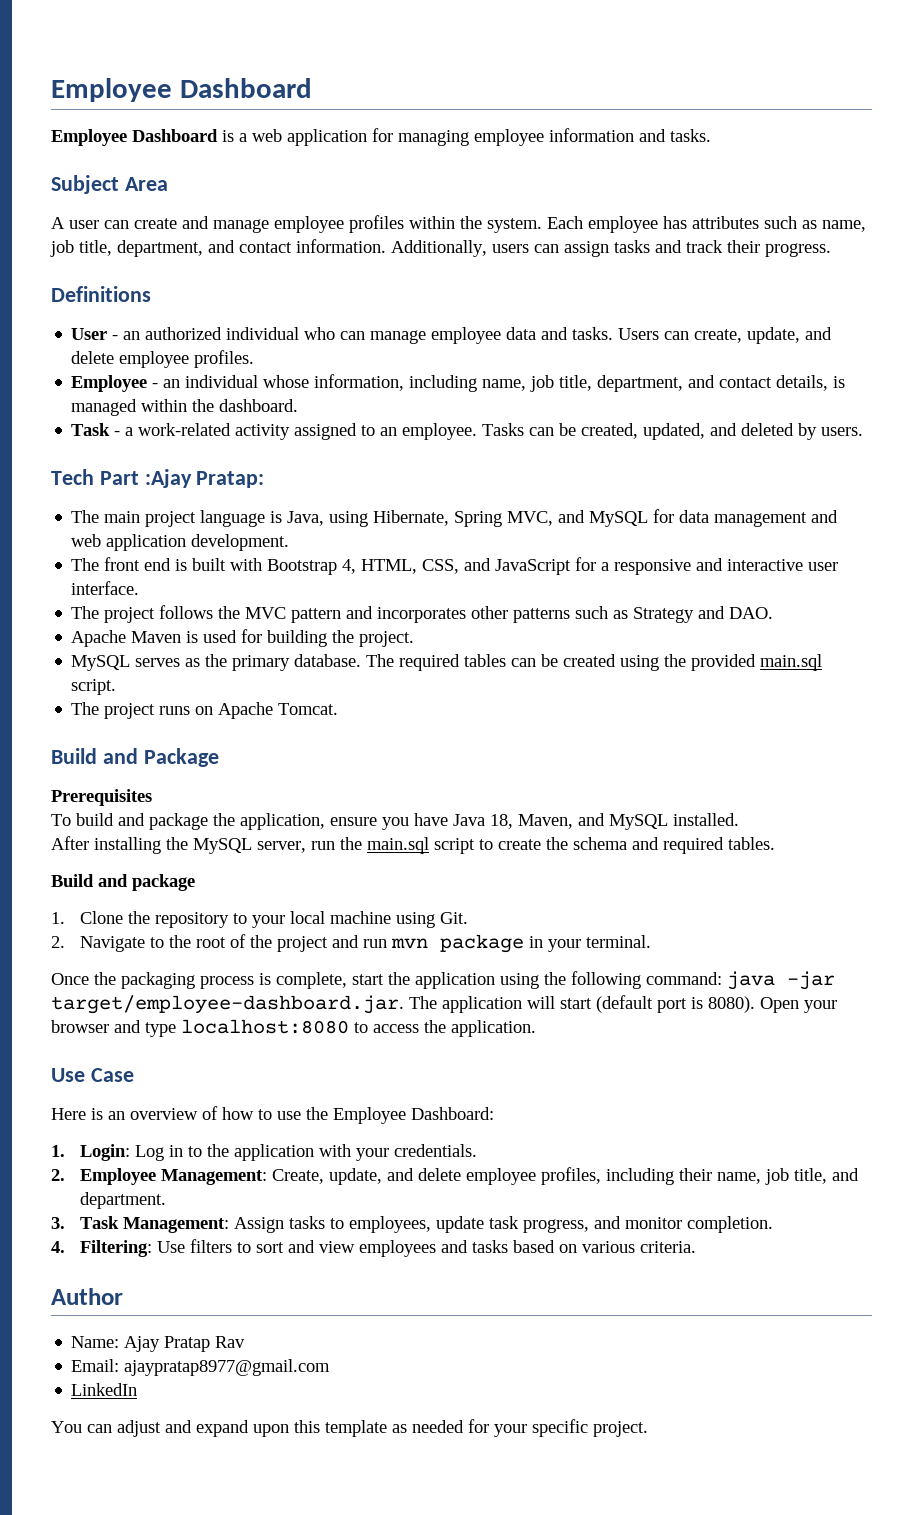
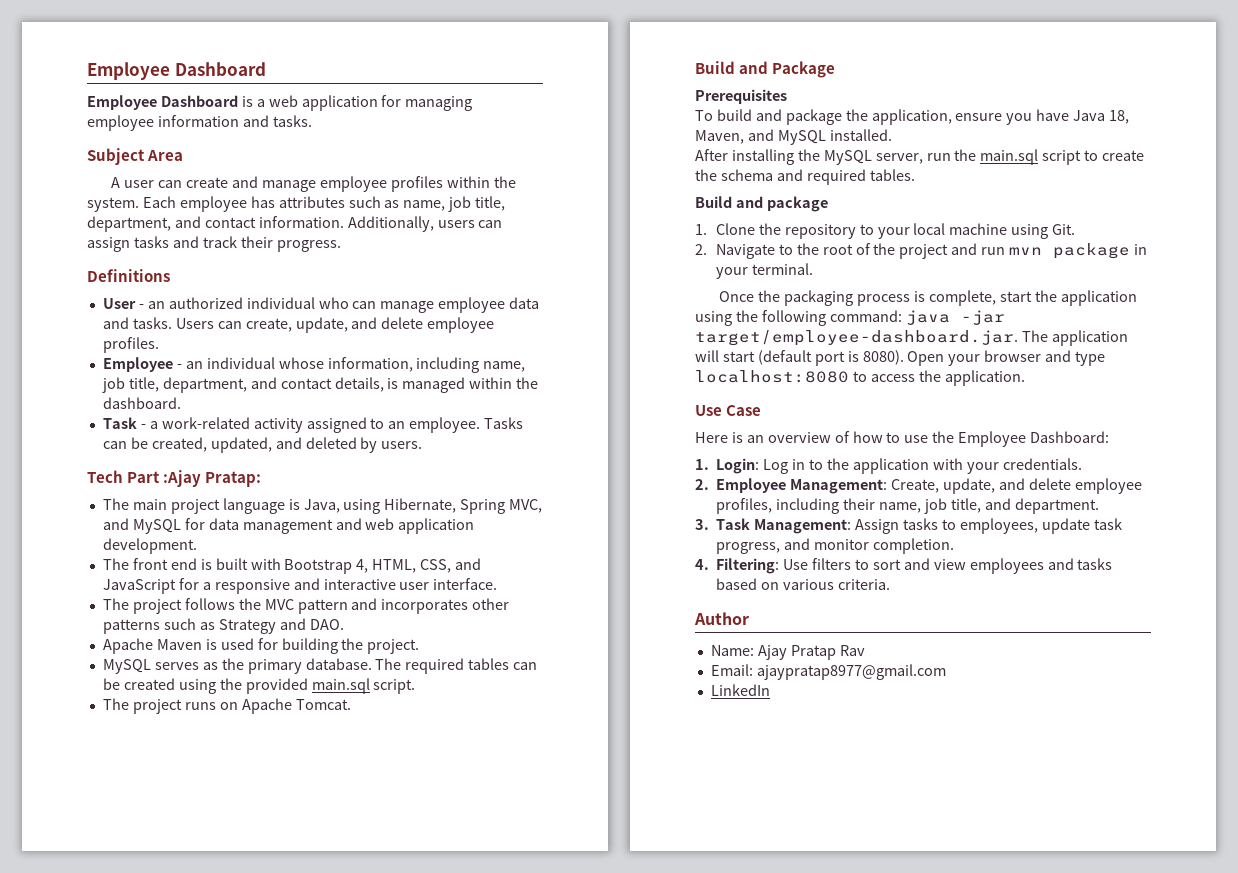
[51,1419,648,1437] // You can adjust and expand upon this template as needed for your specific project. -> (770, 690) none

